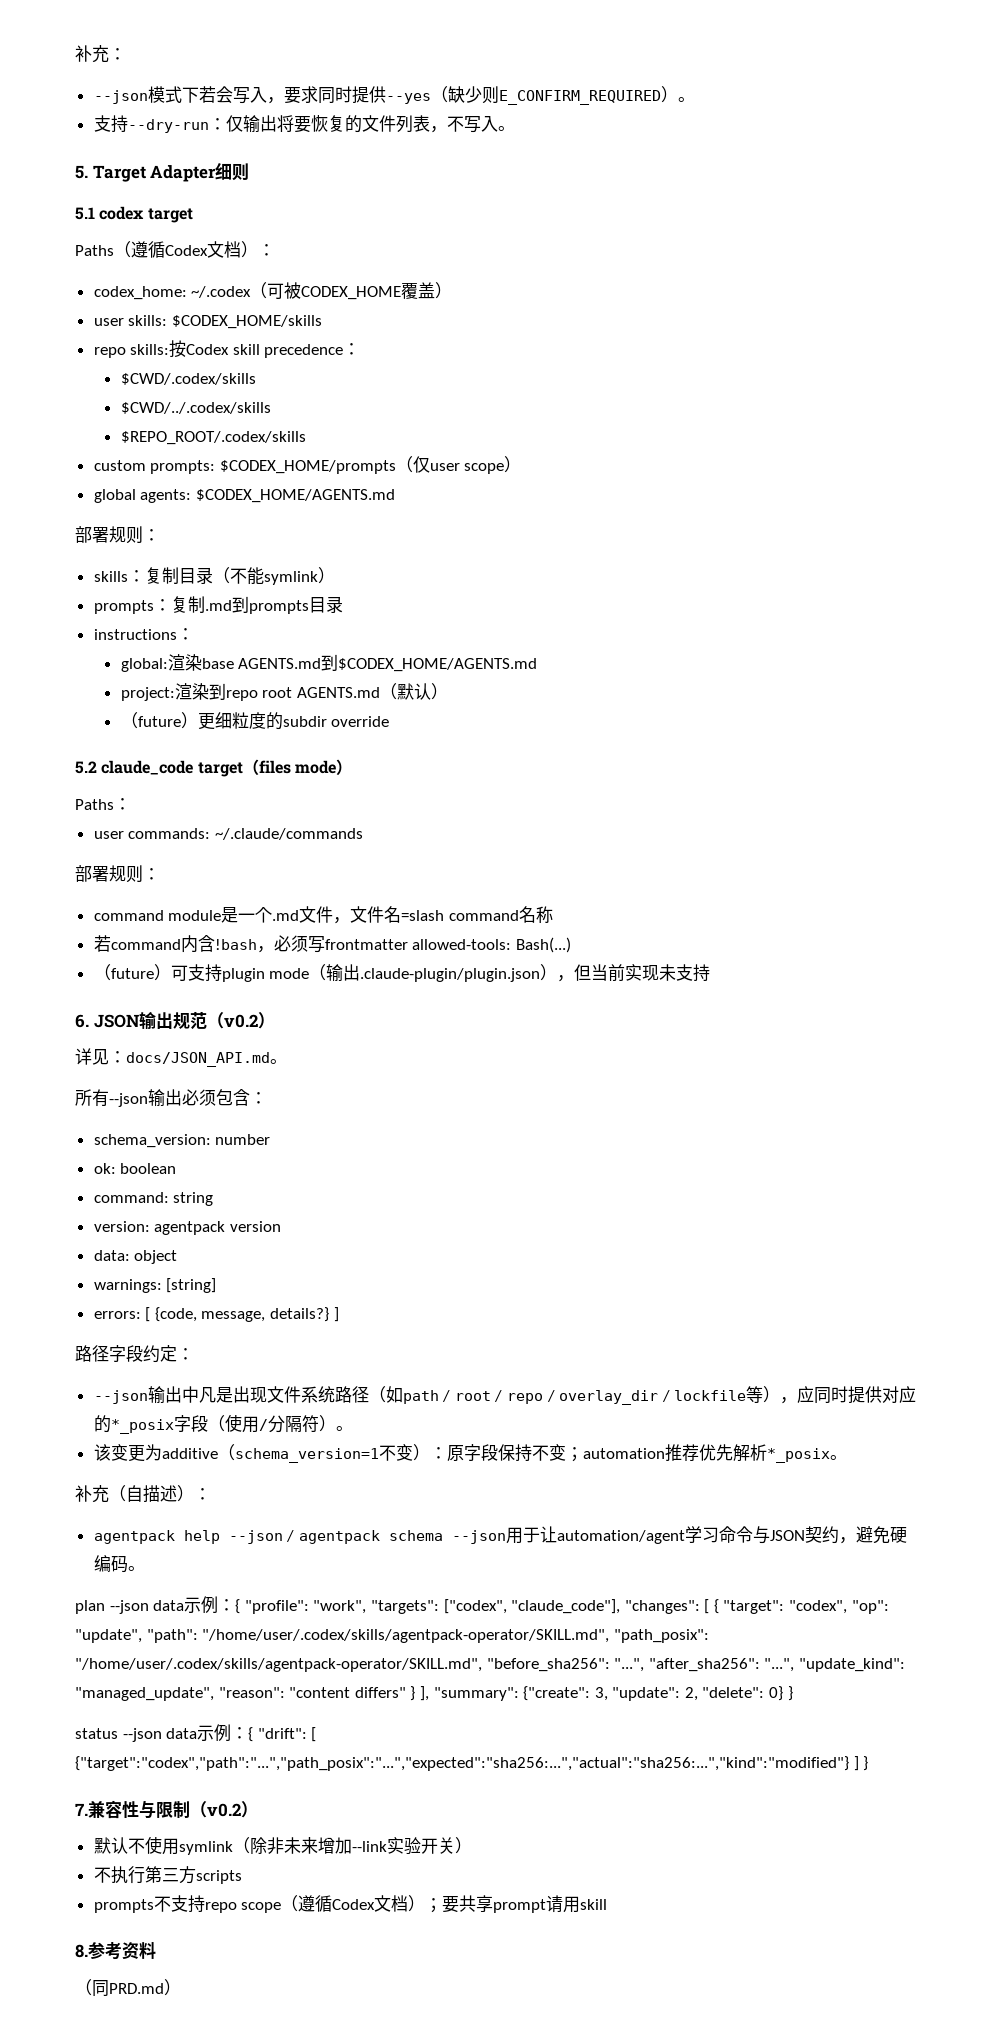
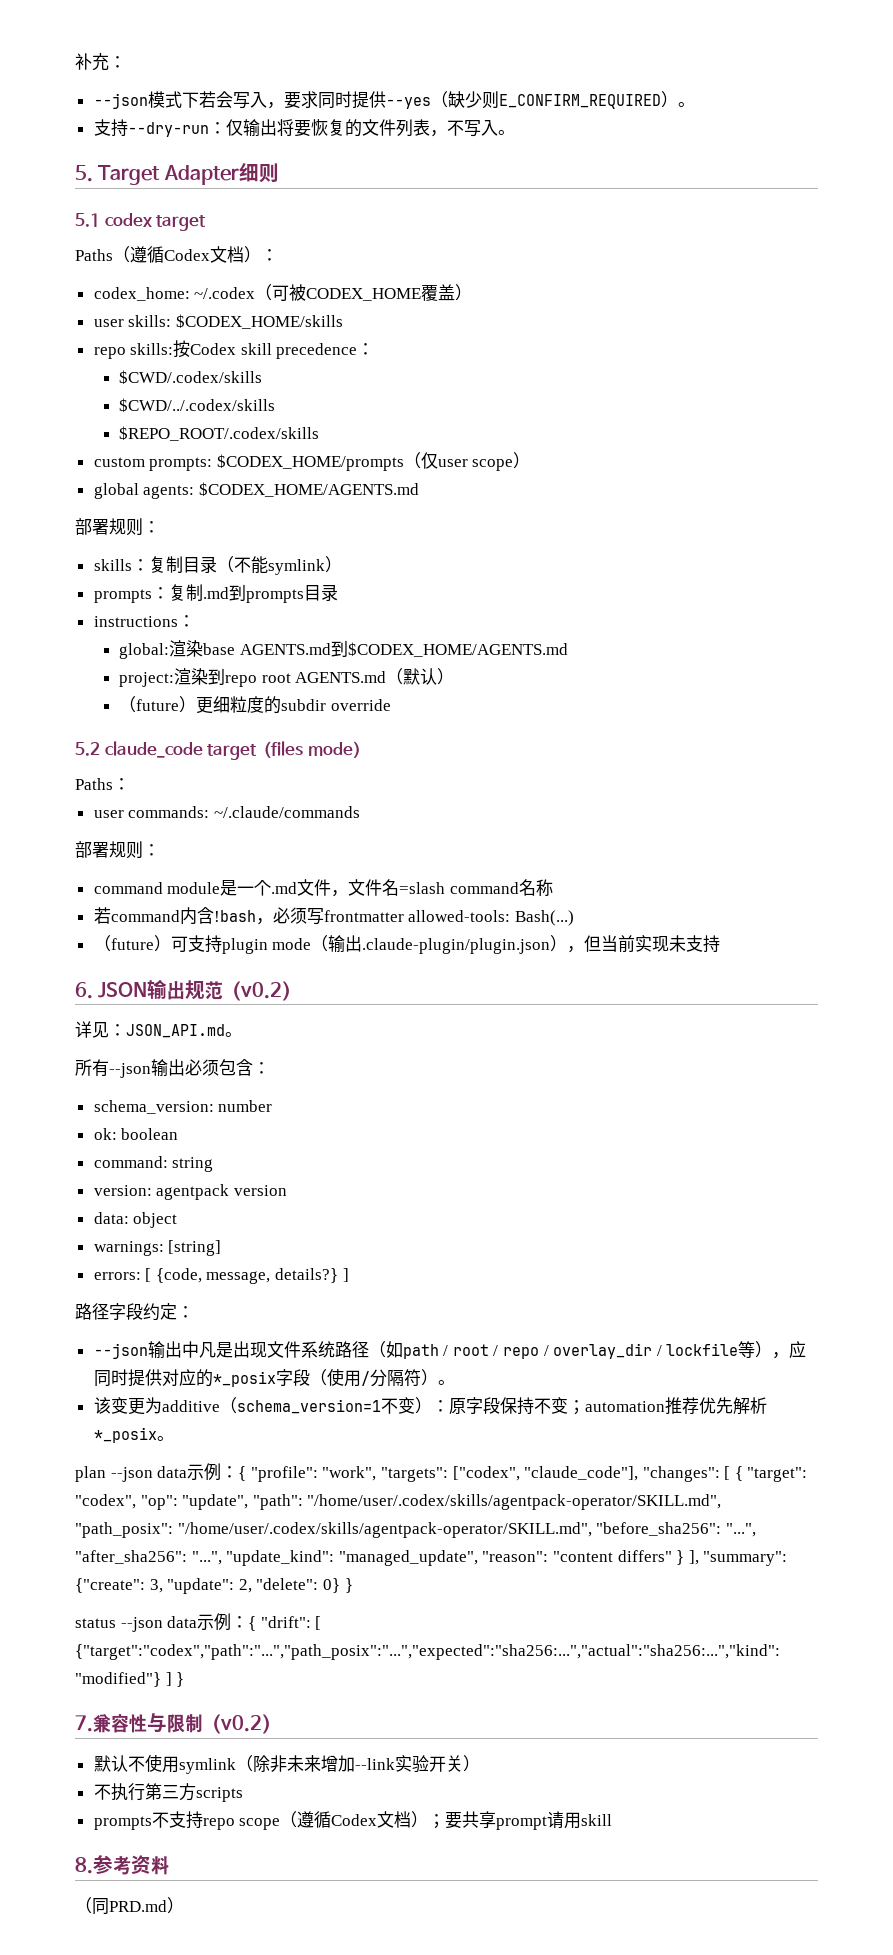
[126,1052,270,1067] docs/JSON_API.md -> [126,1024,225,1038] JSON_API.md
[75,1485,211,1503] [93,1526,907,1544] [93,1555,145,1573] // 补充（自描述）： // agentpack help --json / agentpack schema --json用于让automation/agent学习命令与JSON契约，避免硬编码。 -> (174, 1438) none

